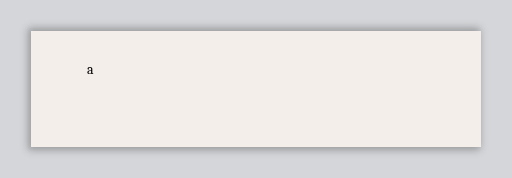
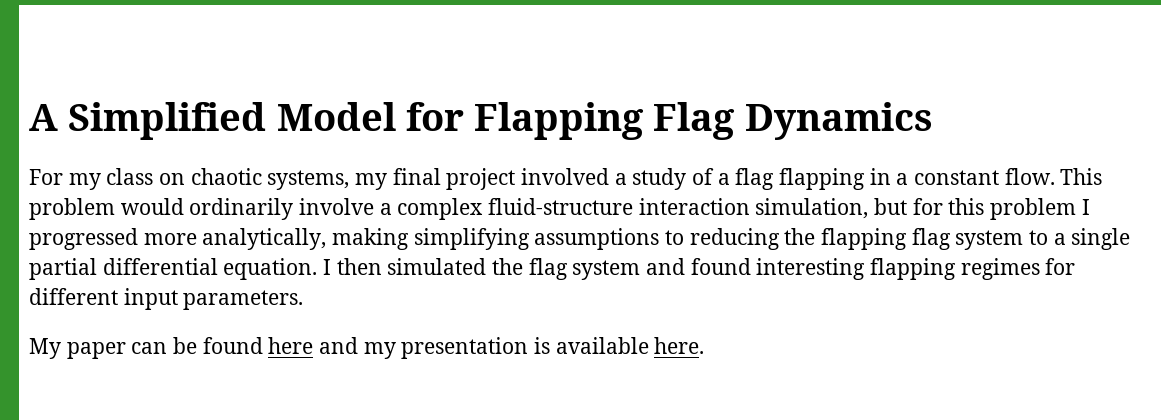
[87,67,94,74] a -> [29,102,933,140] [29,168,1103,190] [29,198,1090,220] [29,228,1131,250] [29,258,1076,280] [29,288,304,310] [29,337,705,359] A Simplified Model for Flapping Flag Dynamics // For my class on chaotic systems, my final project involved a study of a flag flapping in a constant flow. This problem would ordinarily involve a complex fluid-structure interaction simulation, but for this problem I progressed more analytically, making simplifying assumptions to reducing the flapping flag system to a single partial differential equation. I then simulated the flag system and found interesting flapping regimes for different input parameters. // My paper can be found here and my presentation is available here.

